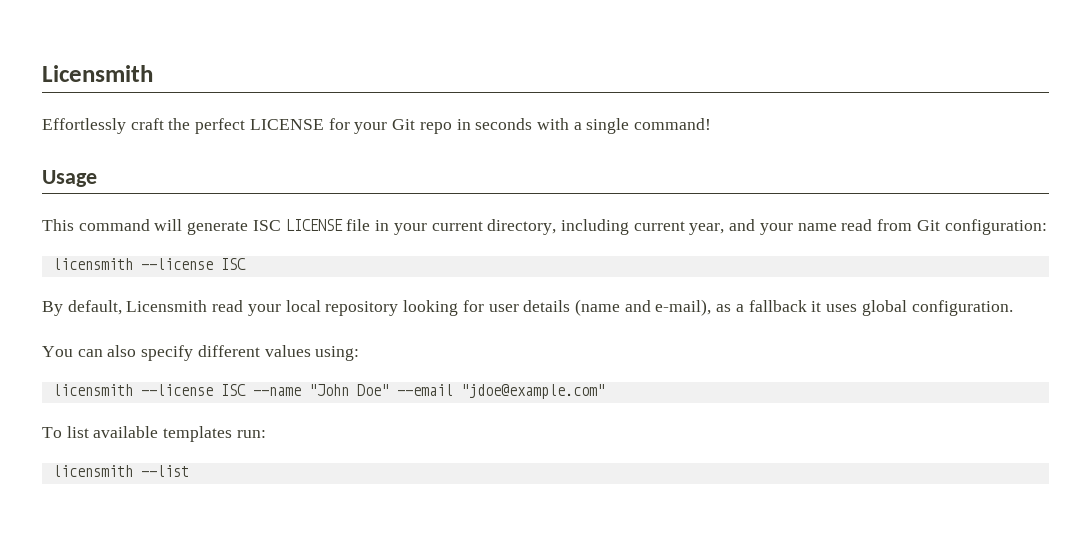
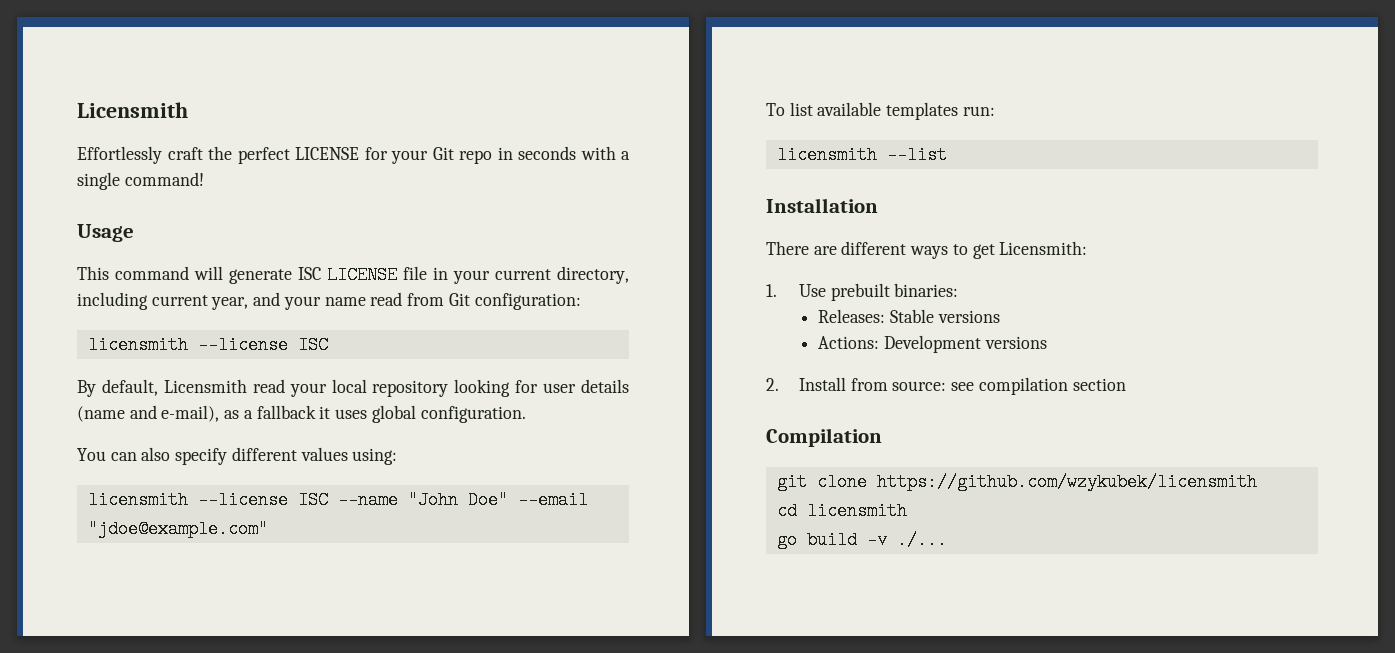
(189, 471) none -> [766,198,878,213] [766,241,1088,259] [766,283,959,301] [818,309,1000,323] [818,335,1047,353] [766,377,1126,395] [766,428,882,447] [776,473,1257,491] [776,502,907,520] [776,531,947,549] // Installation // There are different ways to get Licensmith: // 1. Use prebuilt binaries: // Releases: Stable versions // Actions: Development versions // 2. Install from source: see compilation section // Compilation // git clone https://github.com/wzykubek/licensmith // cd licensmith // go build -v ./...

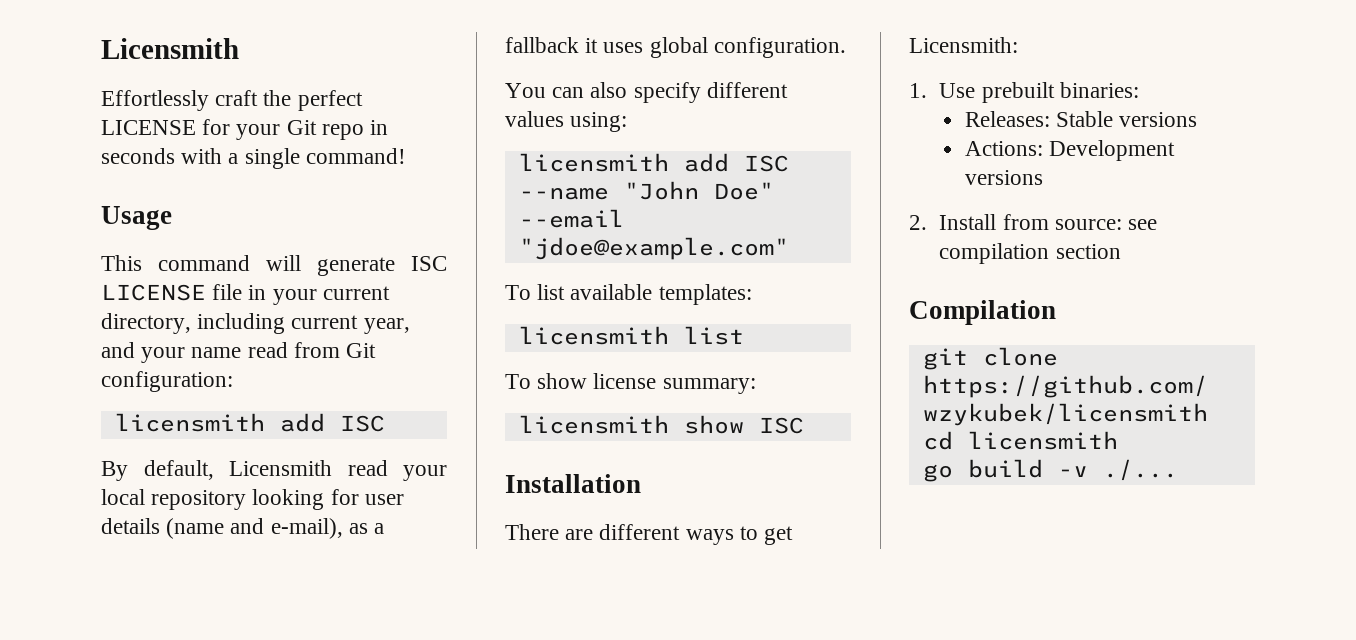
[197,336,288,354] --license -> [279,413,325,432] add
[197,491,288,509] --license -> [683,153,729,172] add
[886,102,995,120] [776,146,947,164] templates run: // licensmith --list -> [658,284,752,305] [518,326,744,345] [505,373,756,394] [518,415,804,434] templates: // licensmith list // To show license summary: // licensmith show ISC

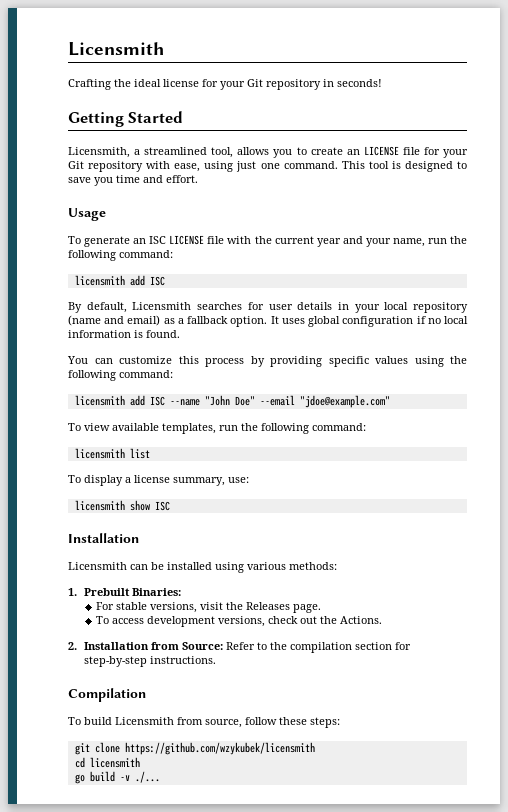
[101,90,363,111] [101,119,389,140] [101,148,406,169] [101,206,172,230] [101,255,447,276] [101,284,390,305] [101,313,410,334] [101,342,377,363] [101,371,233,392] Effortlessly craft the perfect LICENSE for your Git repo in seconds with a single command! // Usage // This command will generate ISC LICENSE file in your current directory, including current year, and your name read from Git configuration: -> [68,79,382,90] [68,111,184,127] [68,146,468,158] [68,161,467,172] [68,175,198,186] [68,208,106,221] [68,235,467,247] [68,250,173,261] Crafting the ideal license for your Git repository in seconds! // Getting Started // Licensmith, a streamlined tool, allows you to create an LICENSE file for your Git repository with ease, using just one command. This tool is designed to save you time and effort. // Usage // To generate an ISC LICENSE file with the current year and your name, run the following command:
[347,460,447,481] [101,489,404,510] [101,518,160,534] read your local repository looking for user details -> [197,302,468,313] searches for user details in your local repository
[270,518,343,539] e-mail), -> [127,315,161,326] email)
[585,37,846,58] [505,82,788,103] [505,111,628,132] it uses global configuration. // You can also specify different values using: -> [230,316,468,327] [68,330,180,338] [67,356,467,367] [68,370,173,381] option. It uses global configuration if no local information is found. // You can customize this process by providing specific values using the following command:
[537,284,752,305] [518,326,744,345] [505,373,756,394] [518,415,804,434] [505,474,641,493] [505,524,794,545] [909,37,1018,53] [909,82,1139,103] [964,111,1198,127] [964,140,1175,161] [964,170,1043,185] [909,214,1158,230] [939,243,1121,264] [909,300,1056,325] list available templates: // licensmith list // To show license summary: // licensmith show ISC // Installation // There are different ways to get Licensmith: // 1. Use prebuilt binaries: // Releases: Stable versions // Actions: Development versions // 2. Install from source: see compilation section // Compilation -> [84,423,366,434] [74,448,150,459] [68,475,249,486] [74,500,170,511] [68,533,139,543] [68,562,337,573] [68,588,182,596] [96,602,322,613] [96,616,383,627] [68,642,412,653] [84,656,217,667] [68,688,146,702] [68,717,340,728] view available templates, run the following command: // licensmith list // To display a license summary, use: // licensmith show ISC // Installation // Licensmith can be installed using various methods: // 1. Prebuilt Binaries: // For stable versions, visit the Releases page. // To access development versions, check out the Actions. // 2. Installation from Source: Refer to the compilation section for step-by-step instructions. // Compilation // To build Licensmith from source, follow these steps:

